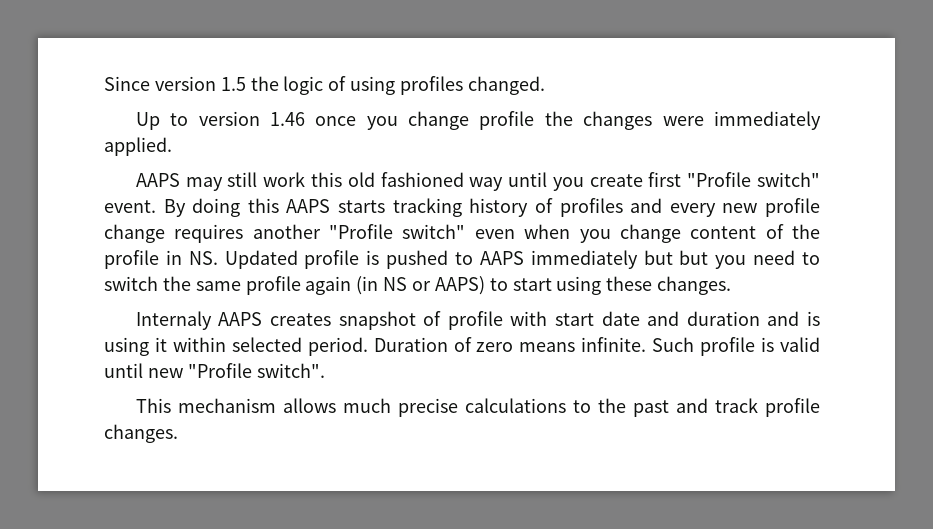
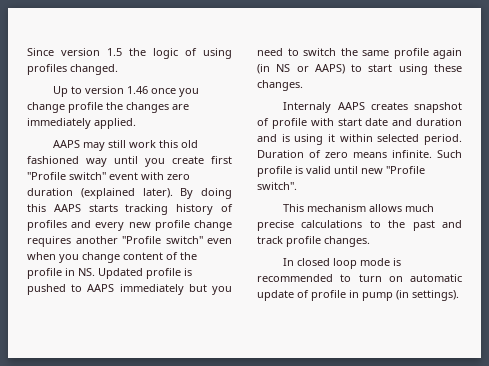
[662,116,704,126] were -> [172,104,189,110] are
[104,200,156,213] event. -> [109,172,190,180] [27,188,173,199] event with zero duration (explained later).
[679,250,709,265] but -> (207, 288) none
(178, 433) none -> [283,258,402,269] [257,274,462,282] [257,290,459,301] // In closed loop mode is recommended to turn on automatic update of profile in pump (in settings).

